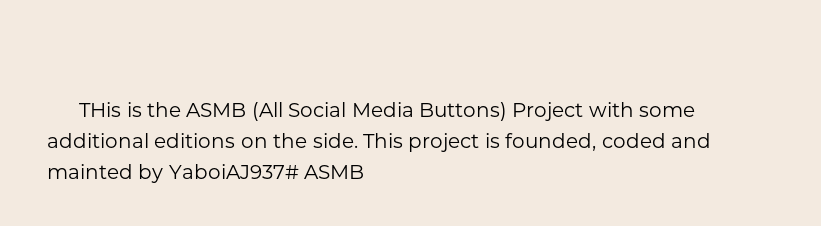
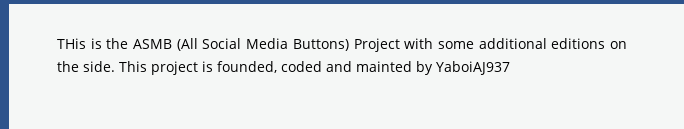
[168,164,365,179] YaboiAJ937# ASMB -> [436,61,510,75] YaboiAJ937

